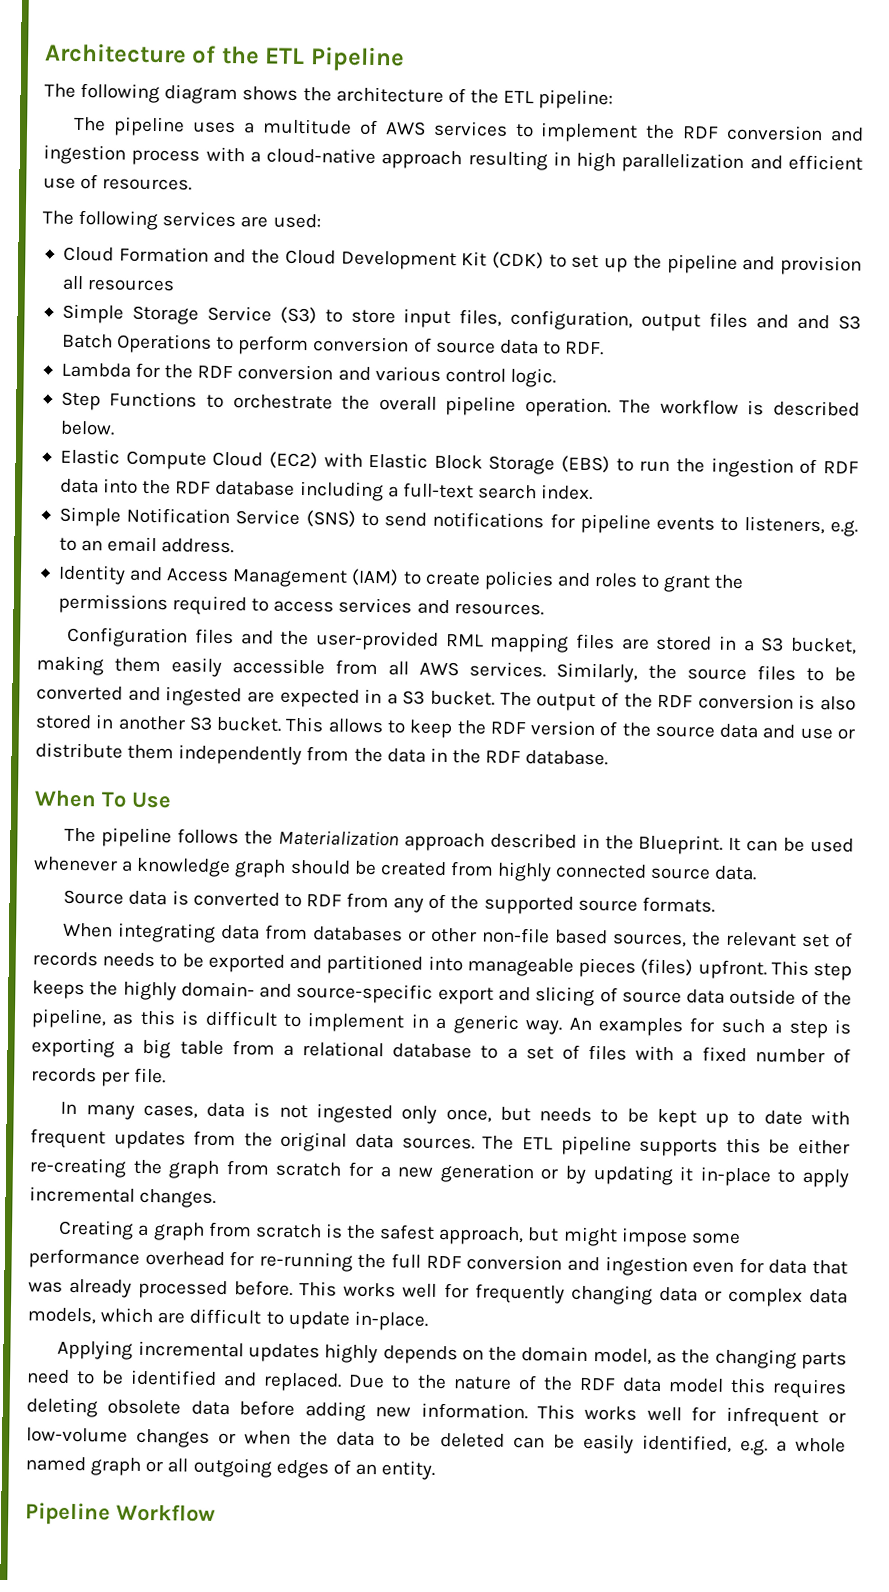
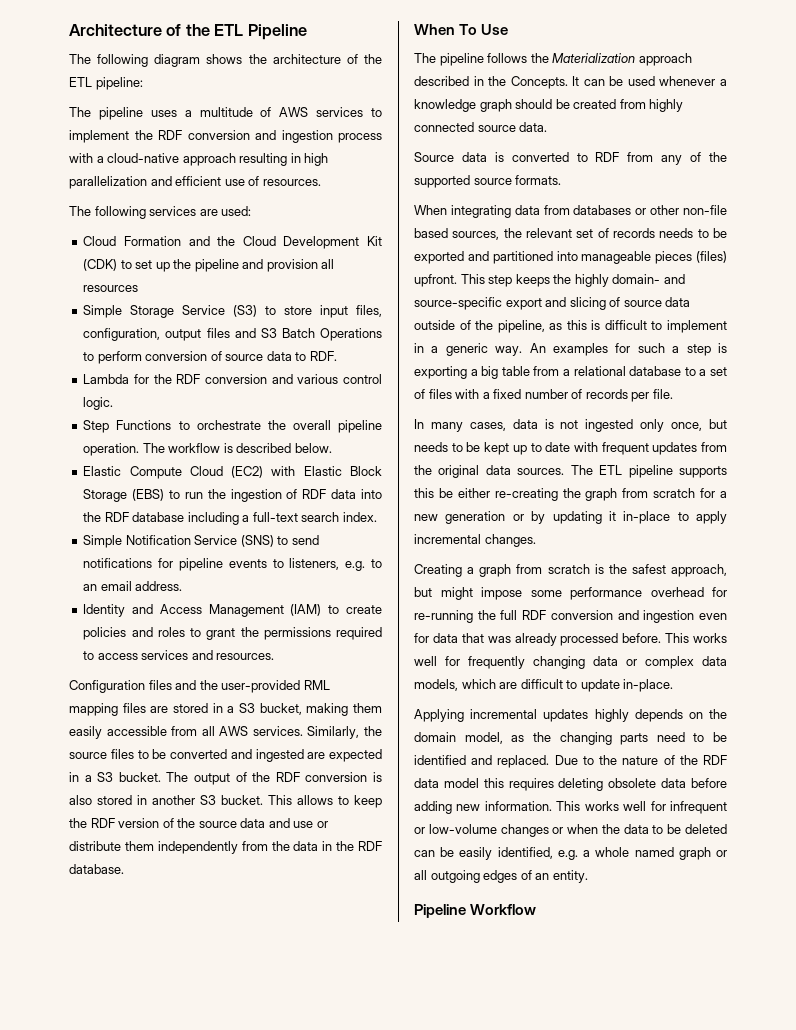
[797,314,831,330] and -> (256, 333) none
[638,834,724,855] Blueprint. -> [510,76,568,89] Concepts.

